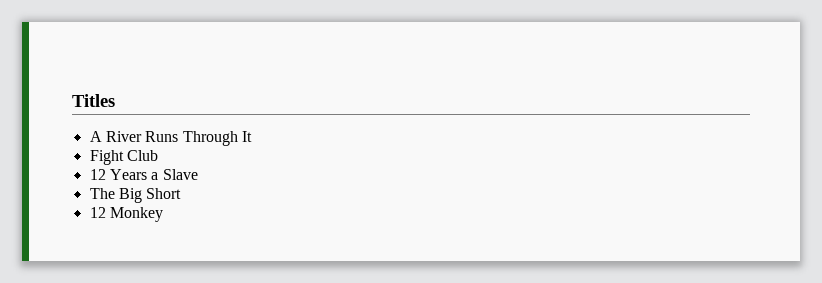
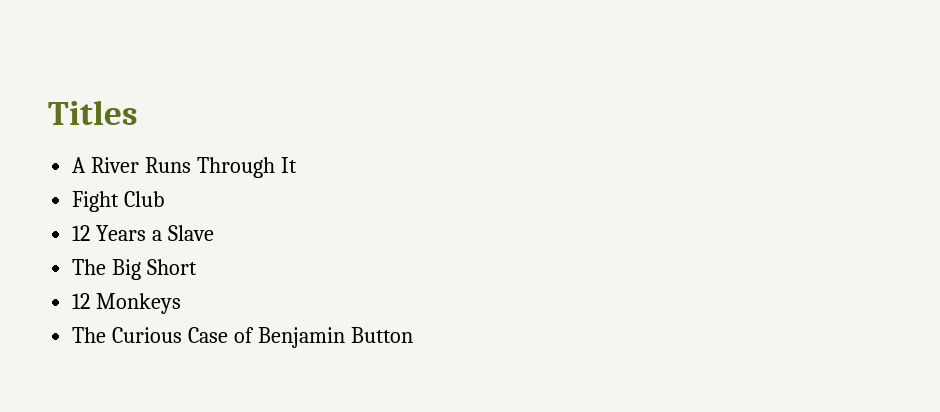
[109,207,163,222] Monkey -> [96,293,182,314] [72,327,413,348] Monkeys // The Curious Case of Benjamin Button

